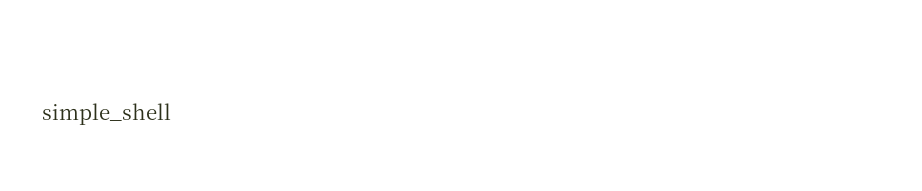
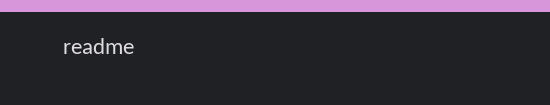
[42,103,171,125] simple_shell -> [63,38,134,54] readme

